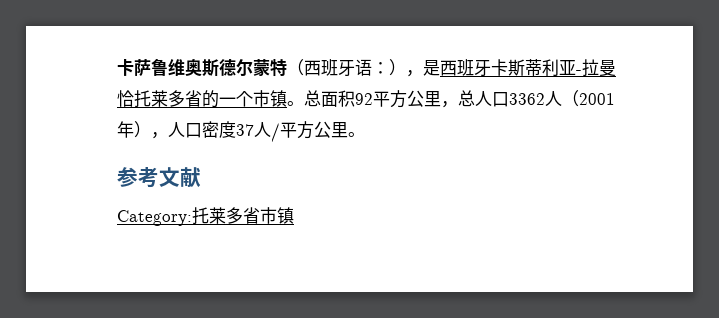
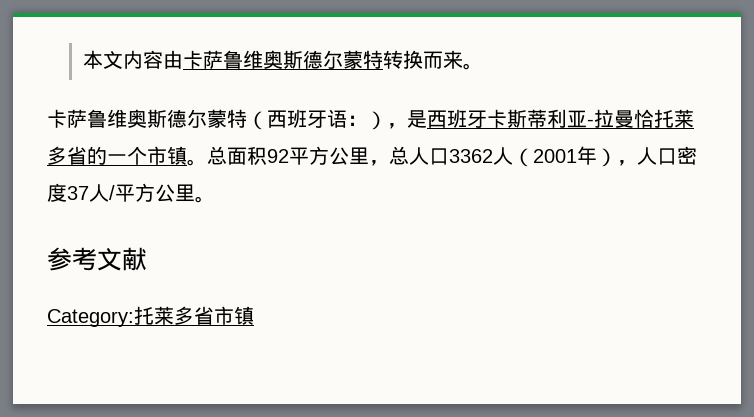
(117, 67) none -> [82,50,483,70] 本文内容由卡萨鲁维奥斯德尔蒙特转换而来。 //

